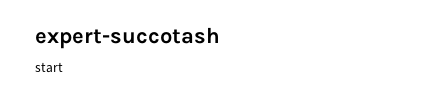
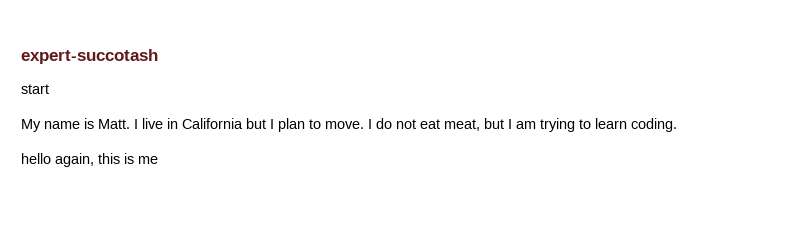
(63, 67) none -> [21,118,677,132] [21,153,158,167] // My name is Matt. I live in California but I plan to move. I do not eat meat, but I am trying to learn coding. // hello again, this is me

